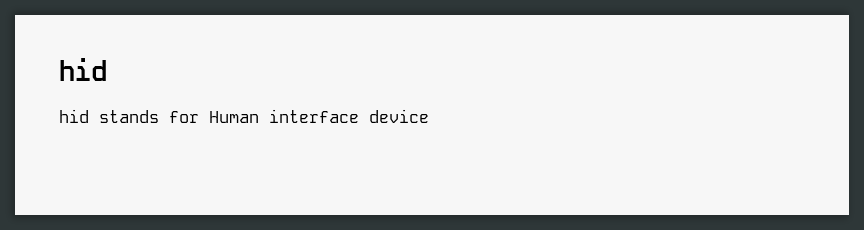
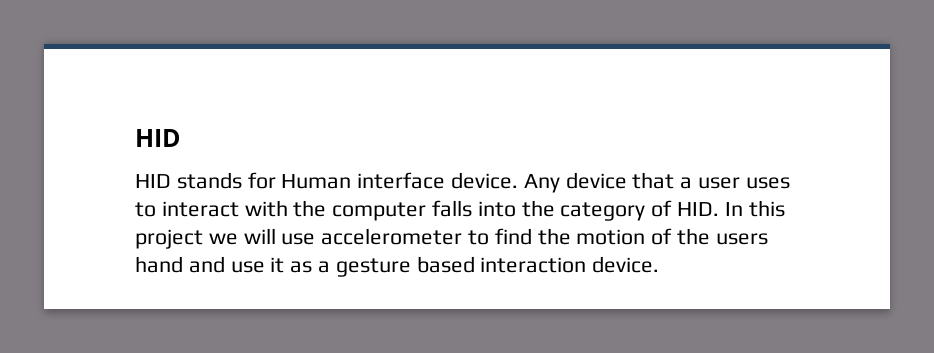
[59,58,107,81] [59,109,89,123] hid // hid -> [135,129,181,147] [135,174,171,188] HID // HID
[369,109,429,123] device -> [451,172,790,193] [135,200,785,221] [135,228,768,249] [135,256,660,277] device. Any device that a user uses to interact with the computer falls into the category of HID. In this project we will use accelerometer to find the motion of the users hand and use it as a gesture based interaction device.

